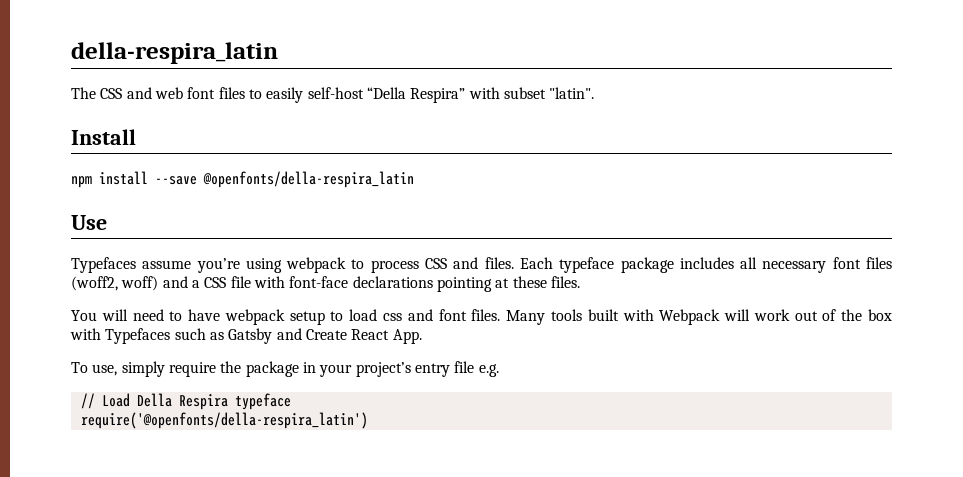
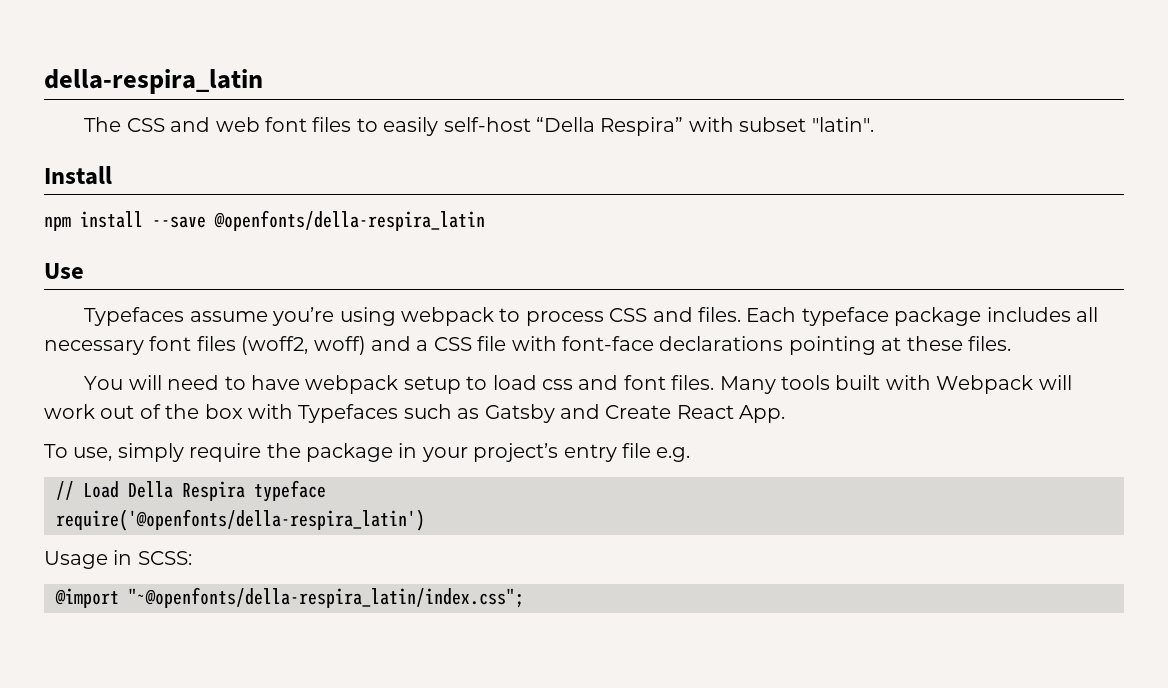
(368, 420) none -> [44,550,192,569] [55,587,524,608] // Usage in SCSS: // @import "~@openfonts/della-respira_latin/index.css";

